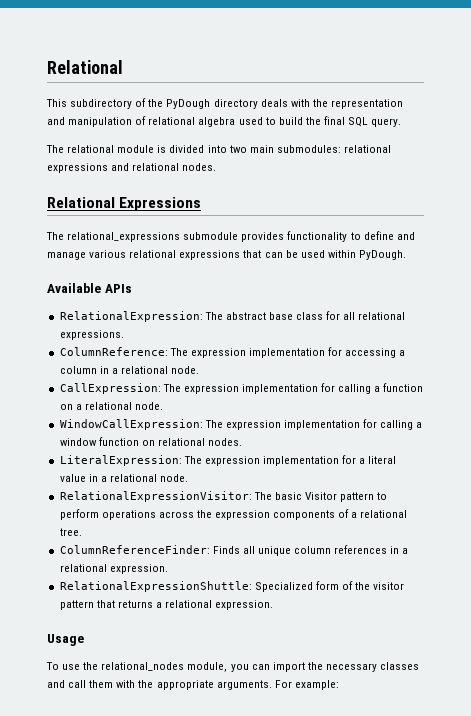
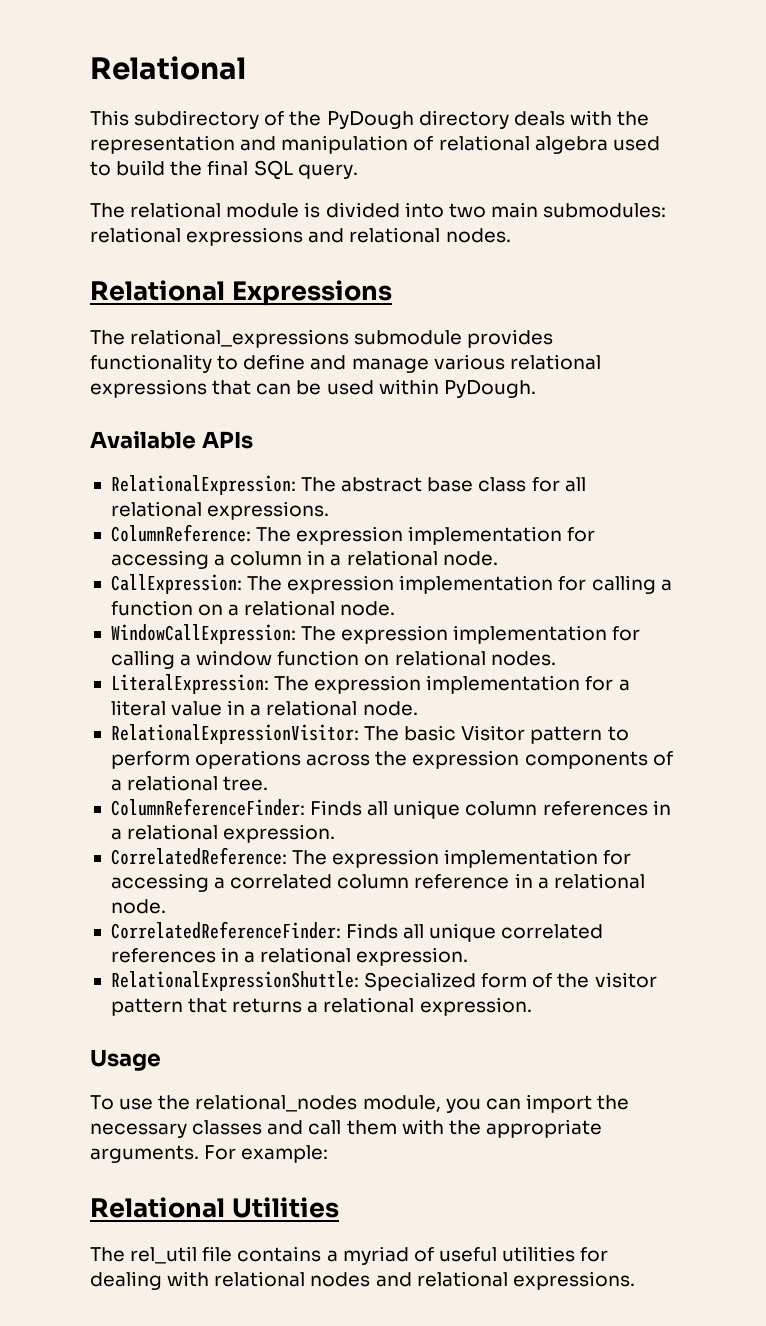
(168, 569) none -> [110,847,632,868] [110,873,645,892] [110,899,166,914] [110,921,604,942] [110,947,469,966] // CorrelatedReference: The expression implementation for accessing a correlated column reference in a relational node. // CorrelatedReferenceFinder: Finds all unique correlated references in a relational expression.
(339, 685) none -> [90,1197,339,1218] [90,1246,609,1265] [90,1271,635,1290] // Relational Utilities // The rel_util file contains a myriad of useful utilities for dealing with relational nodes and relational expressions.

